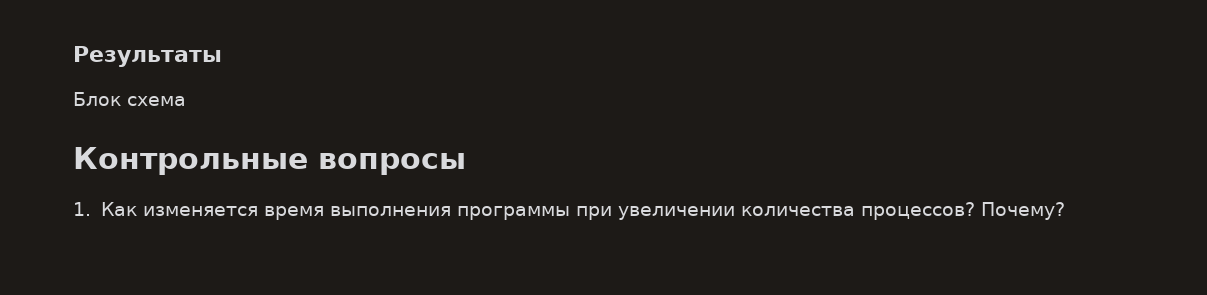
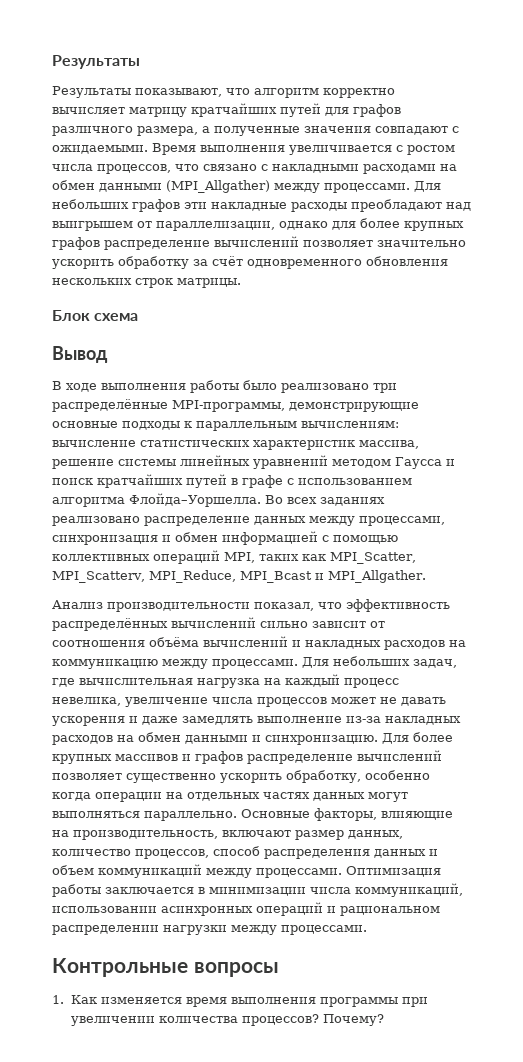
[73,92,186,106] Блок схема -> [52,86,395,98] [52,103,401,117] [52,126,459,136] [52,143,455,155] [52,164,457,174] [52,180,441,193] [52,199,471,212] [52,218,464,231] [52,236,466,250] [52,256,448,269] [52,278,241,288] [52,310,139,321] [52,346,108,363] [52,380,397,393] [52,399,419,412] [52,421,399,431] [52,440,419,450] [52,455,455,469] [52,474,412,488] [52,493,385,507] [52,516,445,526] [52,531,398,545] [52,550,416,564] [52,570,426,583] [52,599,450,612] [52,617,385,631] [52,636,466,650] [52,656,457,669] [52,674,399,688] [52,697,446,707] [52,716,461,726] [52,732,453,745] [52,750,442,764] [52,770,430,783] [52,792,408,802] [52,808,453,821] [52,830,403,840] [52,846,438,859] [52,864,441,878] [52,883,463,897] [52,902,440,916] [52,925,367,935] Результаты показывают, что алгоритм корректно вычисляет матрицу кратчайших путей для графов различного размера, а полученные значения совпадают с ожидаемыми. Время выполнения увеличивается с ростом числа процессов, что связано с накладными расходами на обмен данными (MPI_Allgather) между процессами. Для небольших графов эти накладные расходы преобладают над выигрышем от параллелизации, однако для более крупных графов распределение вычислений позволяет значительно ускорить обработку за счёт одновременного обновления нескольких строк матрицы. // Блок схема // Вывод // В ходе выполнения работы было реализовано три распределённые MPI-программы, демонстрирующие основные подходы к параллельным вычислениям: вычисление статистических характеристик массива, решение системы линейных уравнений методом Гаусса и поиск кратчайших путей в графе с использованием алгоритма Флойда–Уоршелла. Во всех заданиях реализовано распределение данных между процессами, синхронизация и обмен информацией с помощью коллективных операций MPI, таких как MPI_Scatter, MPI_Scatterv, MPI_Reduce, MPI_Bcast и MPI_Allgather. // Анализ производительности показал, что эффективность распределённых вычислений сильно зависит от соотношения объёма вычислений и накладных расходов на коммуникацию между процессами. Для небольших задач, где вычислительная нагрузка на каждый процесс невелика, увеличение числа процессов может не давать ускорения и даже замедлять выполнение из-за накладных расходов на обмен данными и синхронизацию. Для более крупных массивов и графов распределение вычислений позволяет существенно ускорить обработку, особенно когда операции на отдельных частях данных могут выполняться параллельно. Основные факторы, влияющие на производительность, включают размер данных, количество процессов, способ распределения данных и объем коммуникаций между процессами. Оптимизация работы заключается в минимизации числа коммуникаций, использовании асинхронных операций и рациональном распределении нагрузки между процессами.

